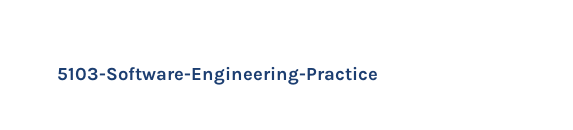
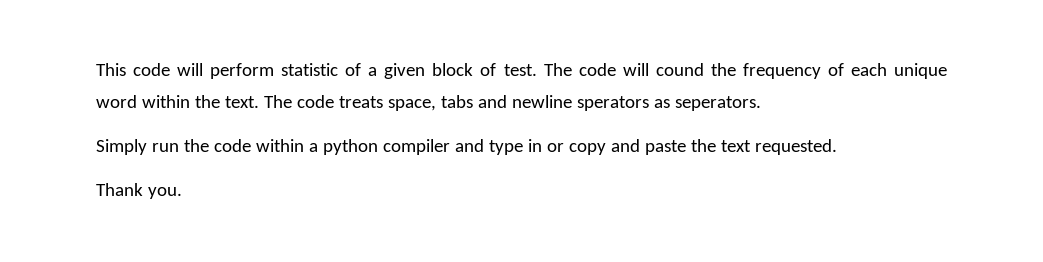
[57,66,378,85] 5103-Software-Engineering-Practice -> [96,63,948,79] [96,95,761,111] [96,139,837,155] [96,183,182,199] This code will perform statistic of a given block of test. The code will cound the frequency of each unique word within the text. The code treats space, tabs and newline sperators as seperators. // Simply run the code within a python compiler and type in or copy and paste the text requested. // Thank you.

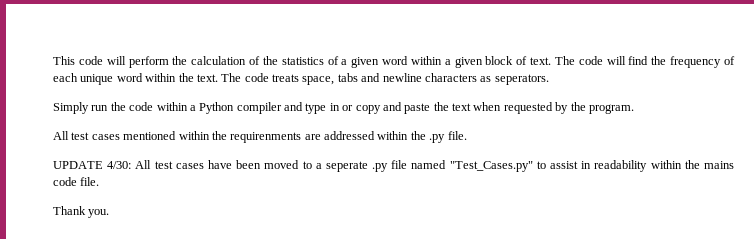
[281,63,362,76] statistic of -> [172,56,442,68] the calculation of the statistics of a given word within
[503,64,537,76] test. -> [530,57,552,65] text.
[655,63,704,76] cound -> [628,56,649,65] find
[576,96,649,111] sperators -> [424,73,477,82] characters
[322,139,378,155] python -> [199,102,235,114] Python
[754,139,837,155] requested. -> [473,102,634,114] [53,131,467,143] [53,160,734,172] [53,177,100,186] when requested by the program. // All test cases mentioned within the requirenments are addressed within the .py file. // UPDATE 4/30: All test cases have been moved to a seperate .py file named "Test_Cases.py" to assist in readability within the mains code file.

